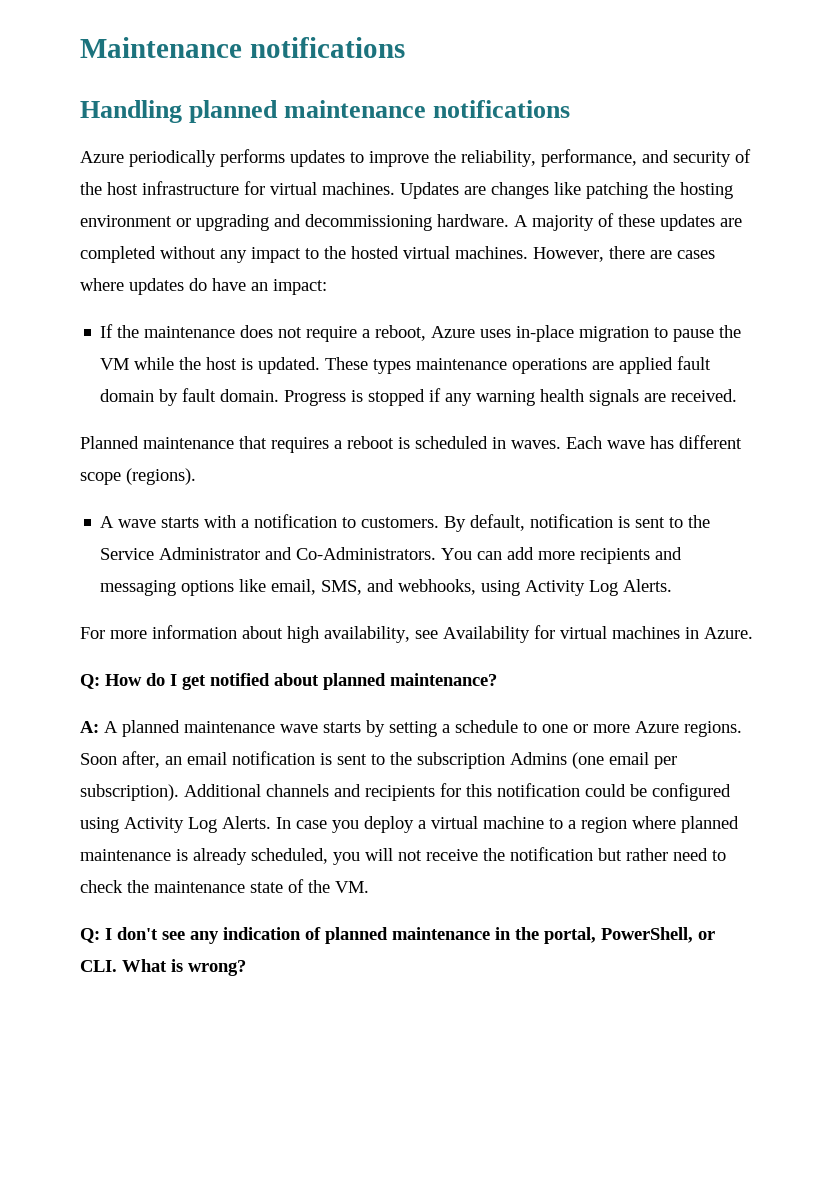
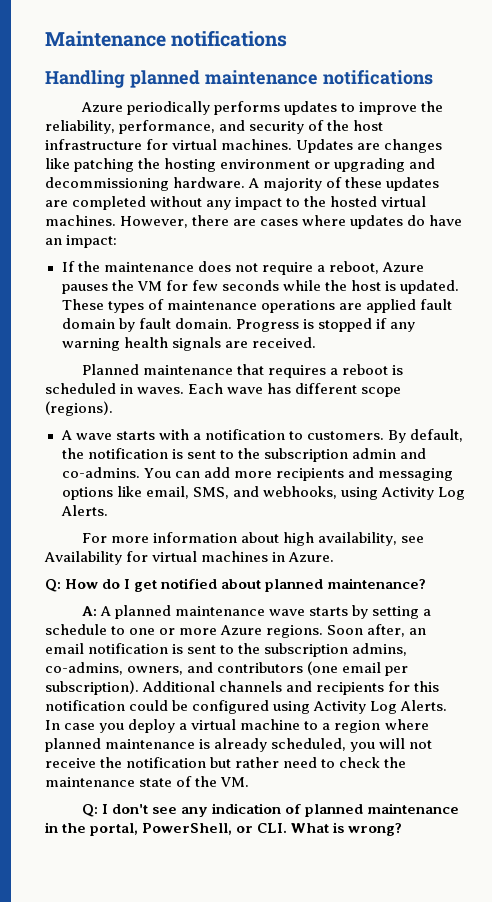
[480,325,742,342] [100,358,130,370] uses in-place migration to pause the VM -> [61,280,279,294] pauses the VM for few seconds
(412, 366) none -> [147,299,164,310] of
[530,514,711,528] [100,547,437,560] notification is sent to the Service Administrator and Co-Administrators. -> [61,448,426,462] [61,467,140,478] the notification is sent to the subscription admin and co-admins.
[510,752,567,765] Admins -> [352,643,408,656] [45,662,304,675] admins, co-admins, owners, and contributors

